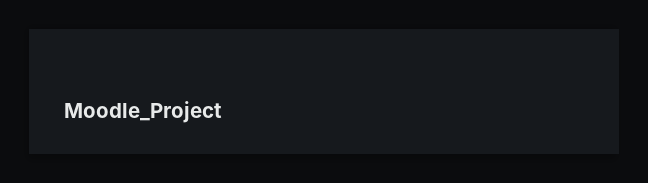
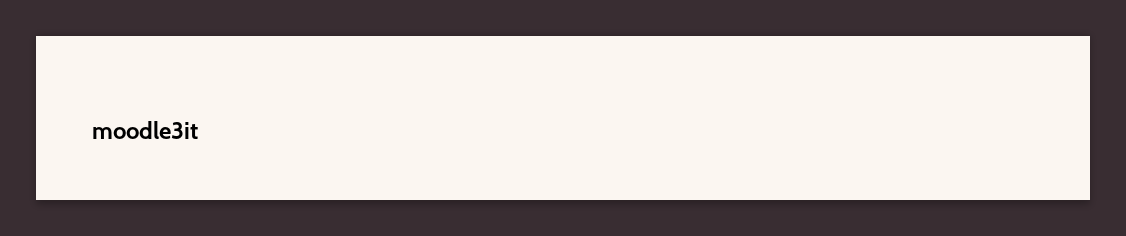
[64,101,222,123] Moodle_Project -> [92,121,198,139] moodle3it

